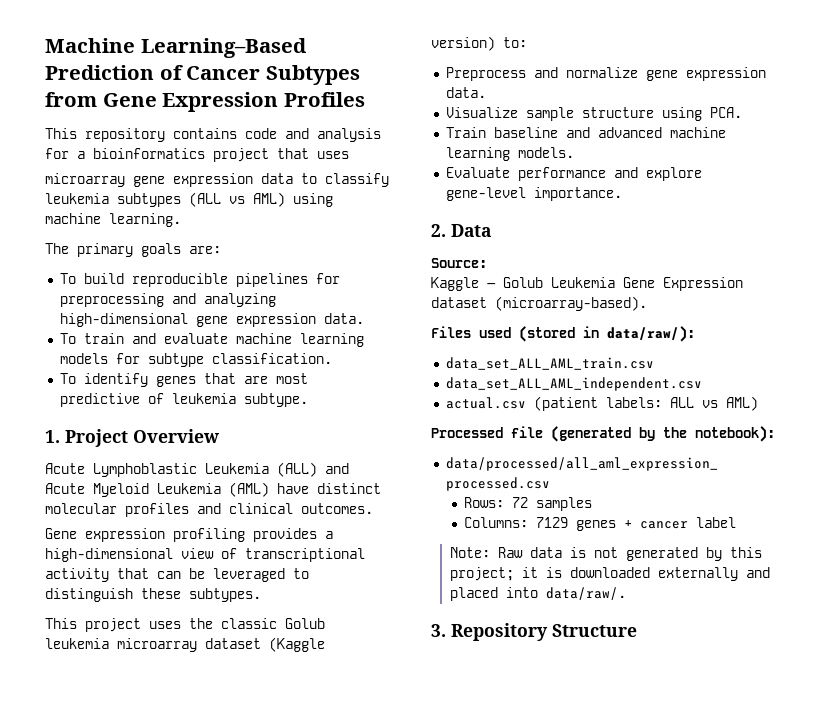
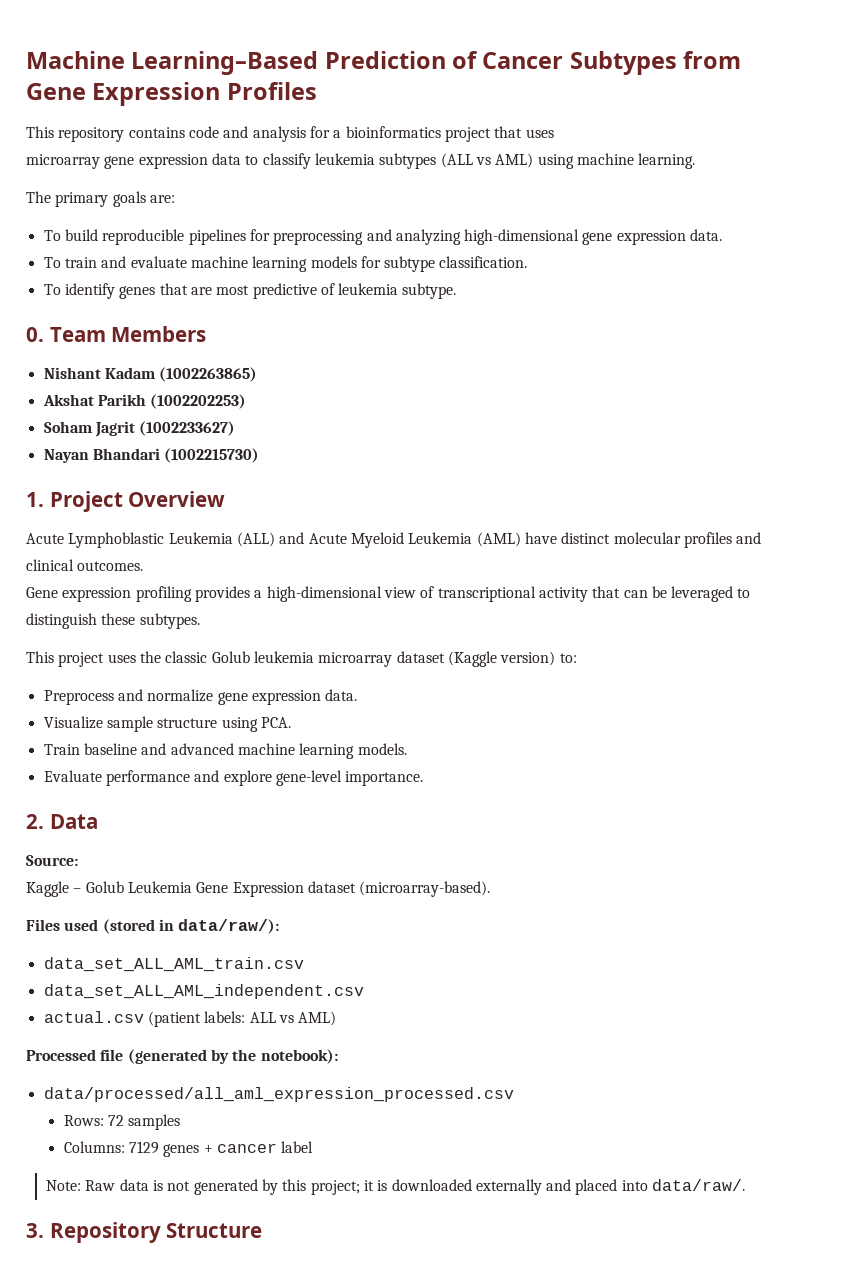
(308, 400) none -> [26,326,207,342] [43,367,258,382] [42,394,247,409] [43,421,236,437] [43,448,260,463] // 0. Team Members // Nishant Kadam (1002263865) // Akshat Parikh (1002202253) // Soham Jagrit (1002233627) // Nayan Bhandari (1002215730)

